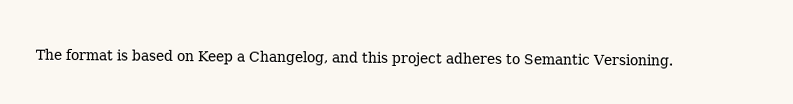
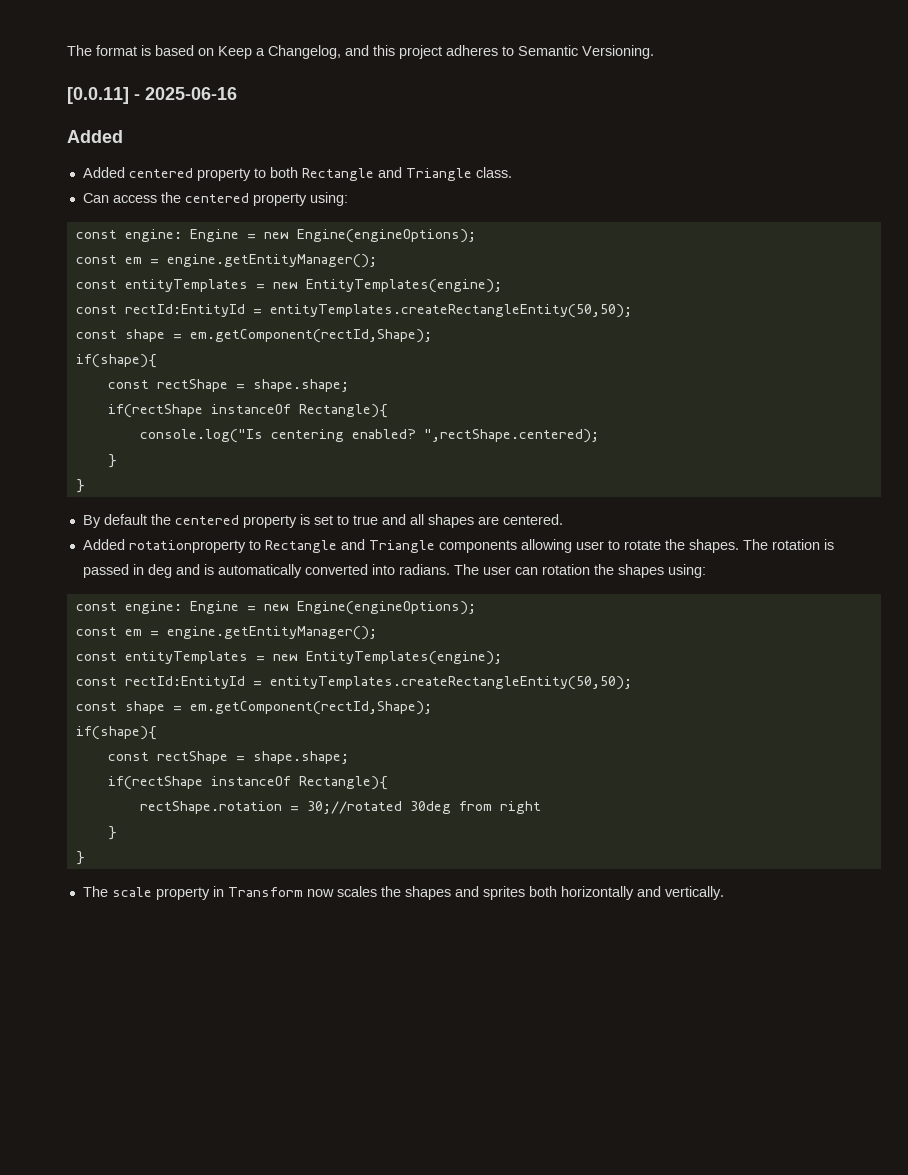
(673, 61) none -> [67,87,237,104] [67,130,123,143] [82,167,512,181] [82,192,348,206] [75,229,476,243] [75,254,377,268] [75,279,502,293] [75,304,632,318] [75,329,432,343] [75,354,157,368] [107,379,349,392] [107,404,388,418] [139,429,599,443] [107,454,117,468] [75,479,85,493] [82,514,563,528] [82,539,834,553] [82,564,706,578] [75,601,476,615] [75,626,377,640] [75,651,502,665] [75,676,632,690] [75,701,432,715] [75,726,157,740] [107,751,349,764] [107,776,388,790] [139,801,541,814] [107,826,117,840] [75,851,85,865] [82,886,724,900] // [0.0.11] - 2025-06-16 // Added // Added centered property to both Rectangle and Triangle class. // Can access the centered property using: // const engine: Engine = new Engine(engineOptions); // const em = engine.getEntityManager(); // const entityTemplates = new EntityTemplates(engine); // const rectId:EntityId = entityTemplates.createRectangleEntity(50,50); // const shape = em.getComponent(rectId,Shape); // if(shape){ // const rectShape = shape.shape; // if(rectShape instanceOf Rectangle){ // console.log("Is centering enabled? ",rectShape.centered); // } // } // By default the centered property is set to true and all shapes are centered. // Added rotationproperty to Rectangle and Triangle components allowing user to rotate the shapes. The rotation is passed in deg and is automatically converted into radians. The user can rotation the shapes using: // const engine: Engine = new Engine(engineOptions); // const em = engine.getEntityManager(); // const entityTemplates = new EntityTemplates(engine); // const rectId:EntityId = entityTemplates.createRectangleEntity(50,50); // const shape = em.getComponent(rectId,Shape); // if(shape){ // const rectShape = shape.shape; // if(rectShape instanceOf Rectangle){ // rectShape.rotation = 30;//rotated 30deg from right // } // } // The scale property in Transform now scales the shapes and sprites both horizontally and vertically.

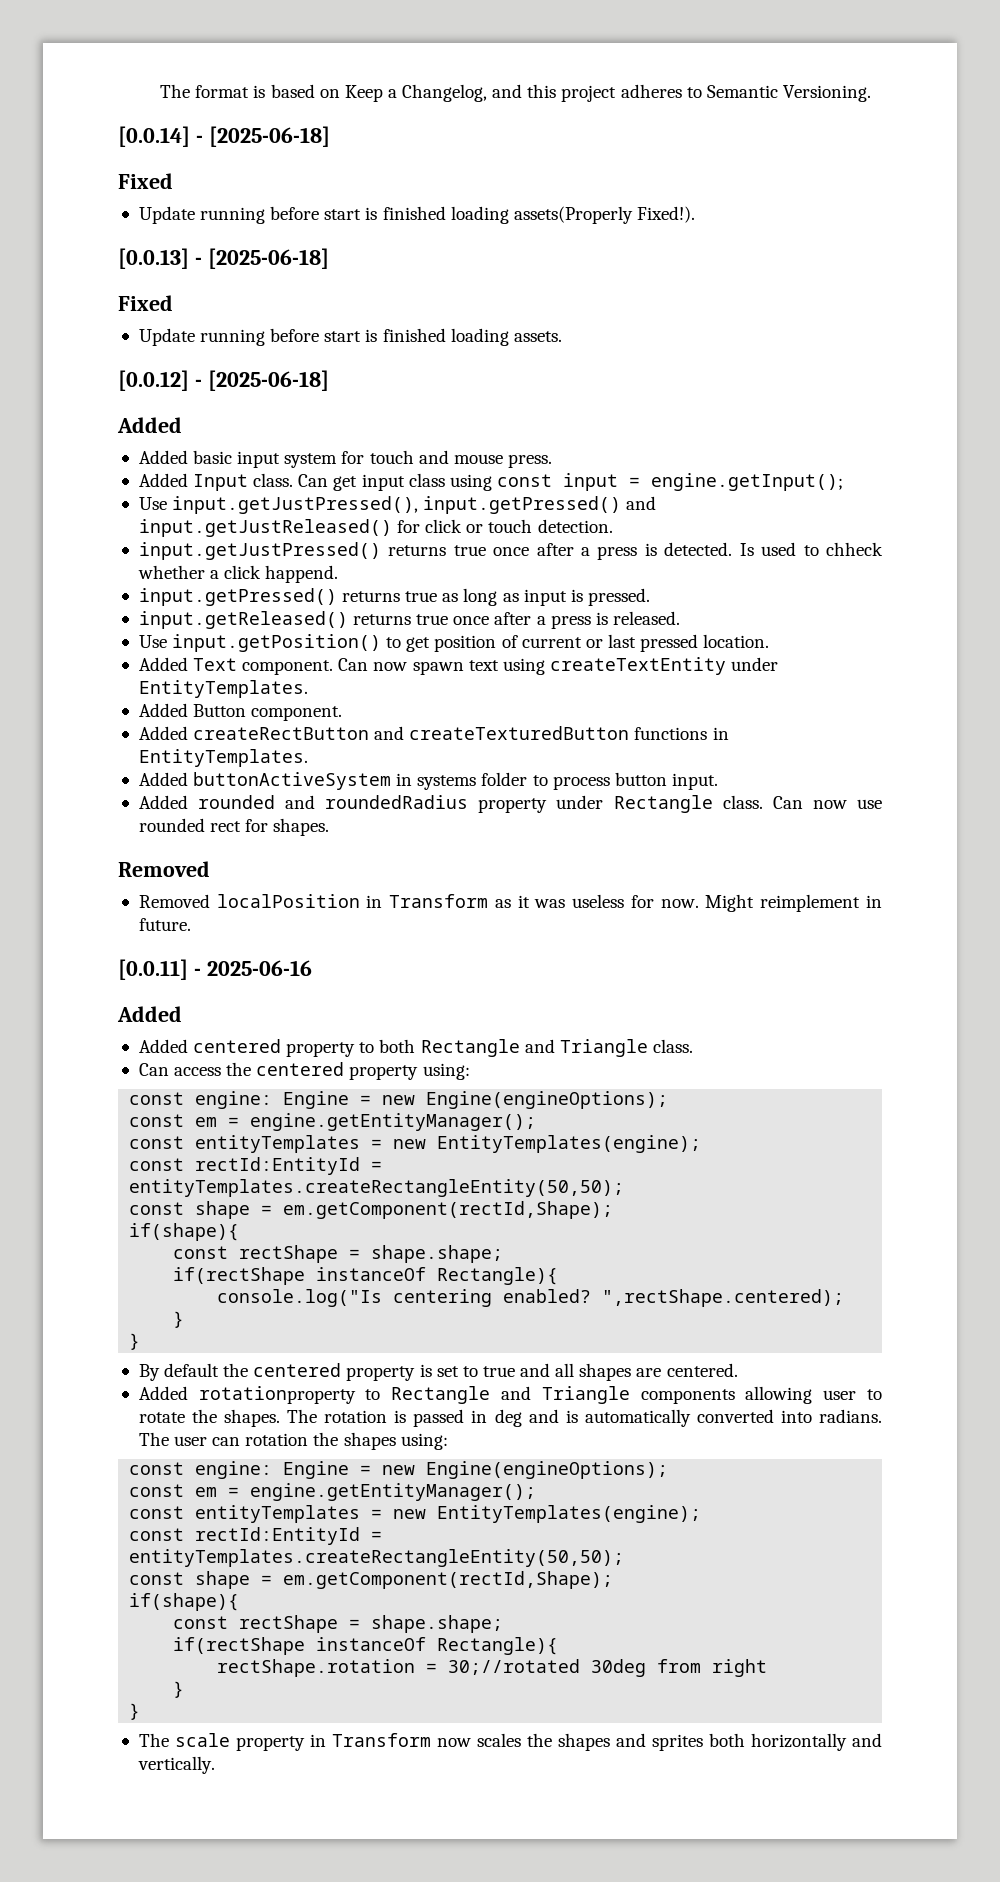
(654, 52) none -> [118,126,330,147] [118,173,173,189] [138,206,695,224] [118,248,329,269] [118,295,173,311] [138,328,562,346] [118,370,329,391] [117,417,182,433] [138,450,552,468] [138,473,843,491] [138,496,657,514] [138,519,613,537] [138,542,883,560] [137,565,339,583] [138,588,650,606] [138,611,680,629] [138,634,770,652] [138,657,779,675] [138,680,308,698] [138,703,343,721] [138,726,729,740] [138,749,308,767] [138,772,718,790] [138,795,883,813] [138,818,330,836] [118,861,210,877] [138,894,882,912] [138,918,191,931] // [0.0.14] - [2025-06-18] // Fixed // Update running before start is finished loading assets(Properly Fixed!). // [0.0.13] - [2025-06-18] // Fixed // Update running before start is finished loading assets. // [0.0.12] - [2025-06-18] // Added // Added basic input system for touch and mouse press. // Added Input class. Can get input class using const input = engine.getInput(); // Use input.getJustPressed(), input.getPressed() and input.getJustReleased() for click or touch detection. // input.getJustPressed() returns true once after a press is detected. Is used to chheck whether a click happend. // input.getPressed() returns true as long as input is pressed. // input.getReleased() returns true once after a press is released. // Use input.getPosition() to get position of current or last pressed location. // Added Text component. Can now spawn text using createTextEntity under EntityTemplates. // Added Button component. // Added createRectButton and createTexturedButton functions in EntityTemplates. // Added buttonActiveSystem in systems folder to process button input. // Added rounded and roundedRadius property under Rectangle class. Can now use rounded rect for shapes. // Removed // Removed localPosition in Transform as it was useless for now. Might reimplement in future.

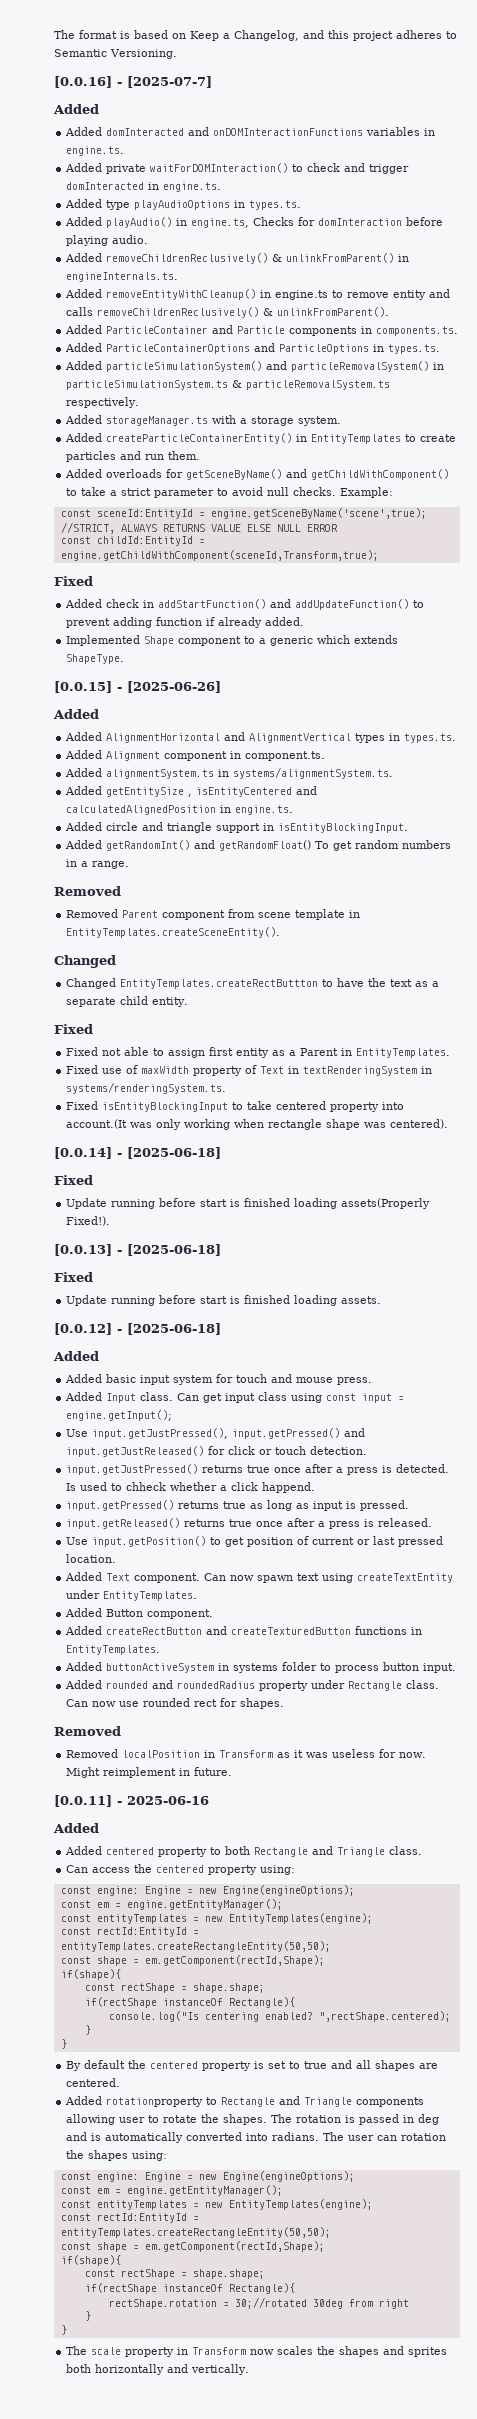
(871, 93) none -> [54,76,212,88] [53,104,99,114] [65,127,436,136] [66,146,125,156] [65,163,410,174] [66,182,222,192] [65,199,302,210] [65,217,444,228] [66,235,149,246] [65,253,410,264] [66,272,179,282] [65,289,451,300] [66,307,390,318] [65,325,459,336] [65,343,441,354] [65,361,445,372] [66,380,391,390] [66,397,140,408] [65,415,342,426] [65,433,457,444] [66,451,201,462] [65,469,450,480] [66,487,394,498] [60,508,427,519] [60,522,338,534] [60,536,205,546] [60,550,379,561] [54,576,93,586] [65,599,425,610] [66,617,305,628] [66,635,399,646] [66,654,125,664] [54,681,221,693] [53,709,99,719] [65,732,457,743] [65,750,326,761] [65,767,394,779] [65,786,318,797] [66,805,294,815] [65,822,409,833] [65,840,452,851] [66,859,130,869] [54,886,121,896] [66,909,361,920] [66,927,281,938] [54,955,116,968] [66,978,440,989] [66,996,189,1007] [54,1024,93,1034] [66,1047,451,1058] [66,1065,433,1076] [66,1082,227,1094] [66,1101,405,1112] [66,1119,449,1130] // [0.0.16] - [2025-07-7] // Added // Added domInteracted and onDOMInteractionFunctions variables in engine.ts. // Added private waitForDOMInteraction() to check and trigger domInteracted in engine.ts. // Added type playAudioOptions in types.ts. // Added playAudio() in engine.ts, Checks for domInteraction before playing audio. // Added removeChildrenReclusively() & unlinkFromParent() in engineInternals.ts. // Added removeEntityWithCleanup() in engine.ts to remove entity and calls removeChildrenReclusively() & unlinkFromParent(). // Added ParticleContainer and Particle components in components.ts. // Added ParticleContainerOptions and ParticleOptions in types.ts. // Added particleSimulationSystem() and particleRemovalSystem() in particleSimulationSystem.ts & particleRemovalSystem.ts respectively. // Added storageManager.ts with a storage system. // Added createParticleContainerEntity() in EntityTemplates to create particles and run them. // Added overloads for getSceneByName() and getChildWithComponent() to take a strict parameter to avoid null checks. Example: // const sceneId:EntityId = engine.getSceneByName('scene',true); //STRICT, ALWAYS RETURNS VALUE ELSE NULL ERROR // const childId:EntityId = engine.getChildWithComponent(sceneId,Transform,true); // Fixed // Added check in addStartFunction() and addUpdateFunction() to prevent adding function if already added. // Implemented Shape component to a generic which extends ShapeType. // [0.0.15] - [2025-06-26] // Added // Added AlignmentHorizontal and AlignmentVertical types in types.ts. // Added Alignment component in component.ts. // Added alignmentSystem.ts in systems/alignmentSystem.ts. // Added getEntitySize , isEntityCentered and calculatedAlignedPosition in engine.ts. // Added circle and triangle support in isEntityBlockingInput. // Added getRandomInt() and getRandomFloat() To get random numbers in a range. // Removed // Removed Parent component from scene template in EntityTemplates.createSceneEntity(). // Changed // Changed EntityTemplates.createRectButtton to have the text as a separate child entity. // Fixed // Fixed not able to assign first entity as a Parent in EntityTemplates. // Fixed use of maxWidth property of Text in textRenderingSystem in systems/renderingSystem.ts. // Fixed isEntityBlockingInput to take centered property into account.(It was only working when rectangle shape was centered).

